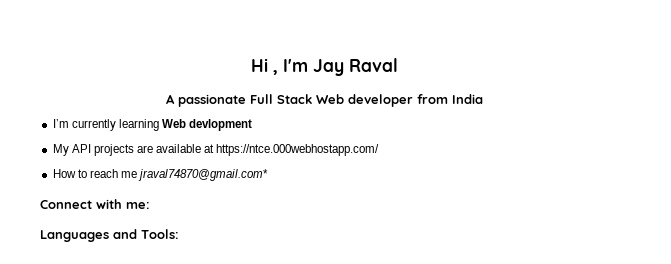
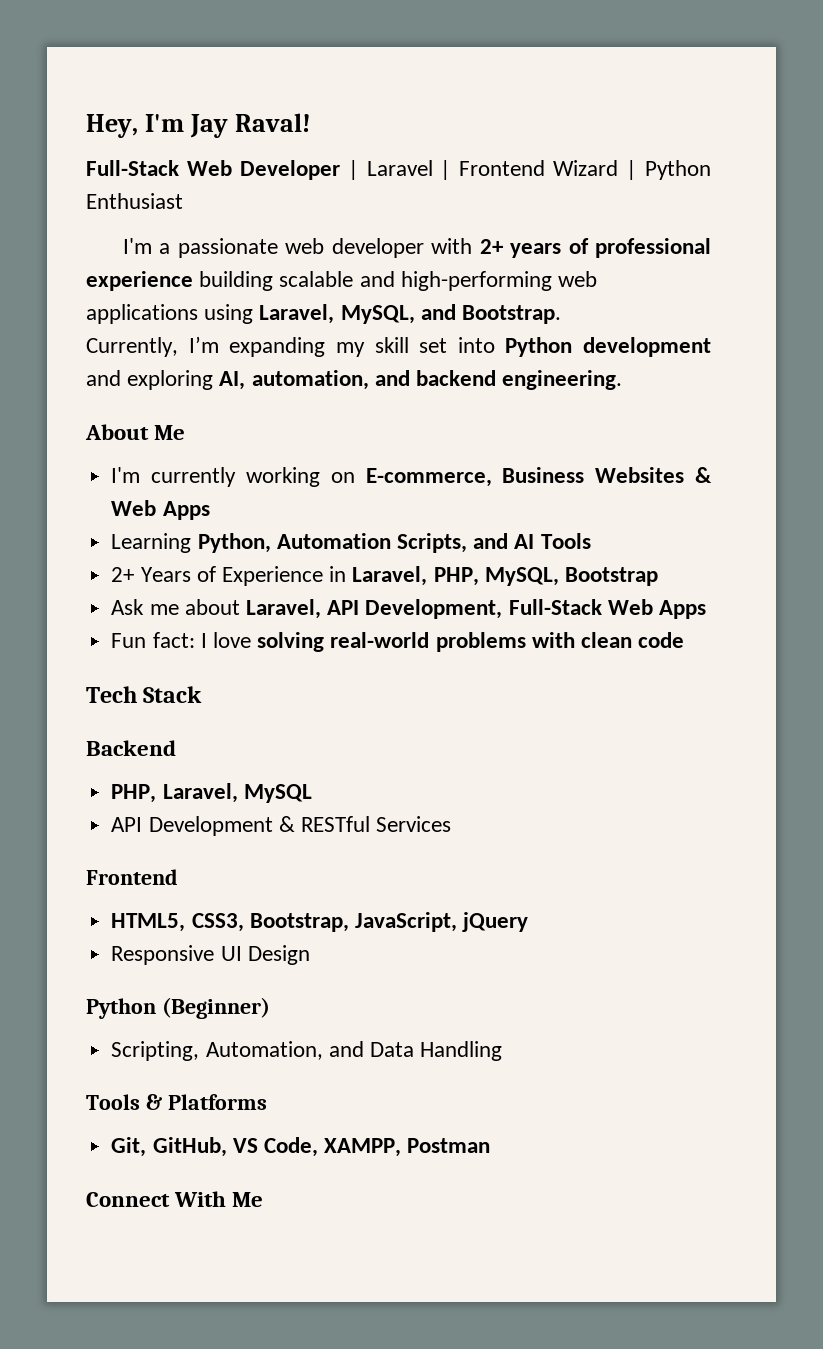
[251,58,398,76] [166,94,483,107] [52,119,253,131] [52,144,380,156] [52,169,269,181] [40,199,150,209] [40,229,179,242] Hi , I'm Jay Raval // A passionate Full Stack Web developer from India // I’m currently learning Web devlopment // My API projects are available at https://ntce.000webhostapp.com/ // How to reach me jraval74870@gmail.com* // Connect with me: // Languages and Tools: -> [86,113,311,138] [86,160,711,180] [86,193,183,209] [122,238,712,258] [86,271,598,291] [86,304,562,324] [86,336,711,357] [86,370,623,390] [85,424,186,440] [111,467,712,487] [111,500,210,520] [111,533,591,553] [111,566,658,586] [111,599,706,619] [111,632,685,652] [86,686,203,703] [86,740,176,756] [111,783,312,803] [111,816,452,836] [86,869,178,885] [111,912,529,932] [111,945,310,965] [86,997,270,1019] [111,1041,503,1061] [86,1094,267,1110] [111,1137,491,1157] [86,1191,264,1207] Hey, I'm Jay Raval! // Full-Stack Web Developer | Laravel | Frontend Wizard | Python Enthusiast // I'm a passionate web developer with 2+ years of professional experience building scalable and high-performing web applications using Laravel, MySQL, and Bootstrap. // Currently, I’m expanding my skill set into Python development and exploring AI, automation, and backend engineering. // About Me // I'm currently working on E-commerce, Business Websites & Web Apps // Learning Python, Automation Scripts, and AI Tools // 2+ Years of Experience in Laravel, PHP, MySQL, Bootstrap // Ask me about Laravel, API Development, Full-Stack Web Apps // Fun fact: I love solving real-world problems with clean code // Tech Stack // Backend // PHP, Laravel, MySQL // API Development & RESTful Services // Frontend // HTML5, CSS3, Bootstrap, JavaScript, jQuery // Responsive UI Design // Python (Beginner) // Scripting, Automation, and Data Handling // Tools & Platforms // Git, GitHub, VS Code, XAMPP, Postman // Connect With Me

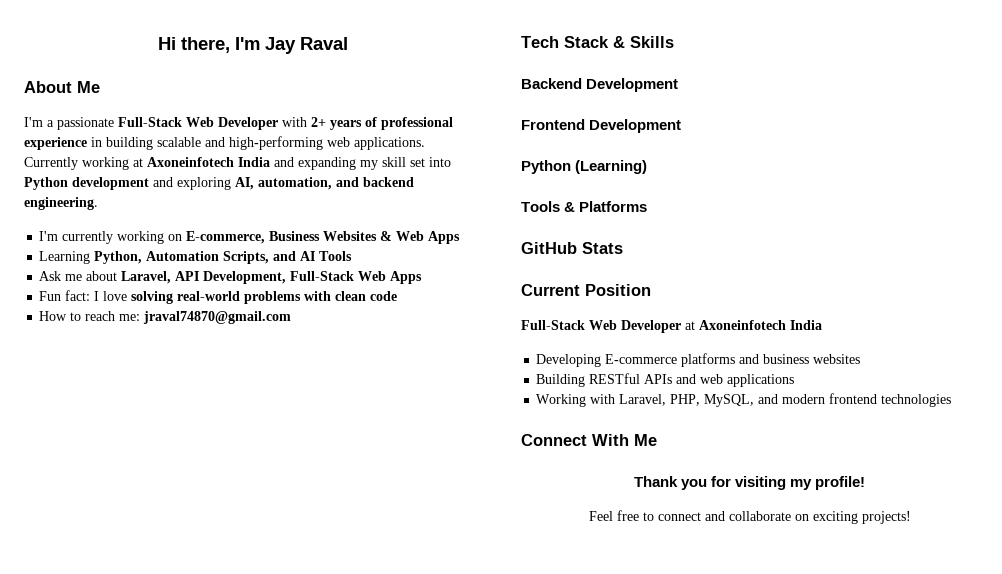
[86,113,311,138] [86,160,711,180] [86,193,183,209] Hey, I'm Jay Raval! // Full-Stack Web Developer | Laravel | Frontend Wizard | Python Enthusiast -> [157,37,348,54] [24,81,100,93] Hi there, I'm Jay Raval // About Me
[285,238,424,258] web developer -> [118,117,278,130] Full-Stack Web Developer
(193, 281) none -> [91,137,102,147] in
[86,304,562,324] [86,336,219,357] applications using Laravel, MySQL, and Bootstrap. // Currently, I’m -> [354,137,425,150] [24,157,294,170] applications. Currently working at Axoneinfotech India and
[85,424,186,440] // About Me -> (98, 203) none
[111,566,658,586] // 2+ Years of Experience in Laravel, PHP, MySQL, Bootstrap -> (353, 256) none
(685, 640) none -> [39,311,292,324] // How to reach me: jraval74870@gmail.com
(203, 694) none -> [613,36,674,48] & Skills
[111,783,312,803] [111,816,452,836] [86,869,178,885] [111,912,529,932] [111,945,310,965] [86,997,270,1019] [111,1041,503,1061] [86,1094,267,1110] [111,1137,491,1157] [86,1191,264,1207] // PHP, Laravel, MySQL // API Development & RESTful Services // Frontend // HTML5, CSS3, Bootstrap, JavaScript, jQuery // Responsive UI Design // Python (Beginner) // Scripting, Automation, and Data Handling // Tools & Platforms // Git, GitHub, VS Code, XAMPP, Postman // Connect With Me -> [586,78,679,92] [521,119,682,133] [521,160,648,174] [521,201,648,212] [521,242,623,254] [521,284,651,296] [521,320,822,333] [536,353,861,367] [536,373,795,387] [536,393,952,407] [521,434,657,446] [633,476,866,490] [588,510,911,524] Development // Frontend Development // Python (Learning) // Tools & Platforms // GitHub Stats // Current Position // Full-Stack Web Developer at Axoneinfotech India // Developing E-commerce platforms and business websites // Building RESTful APIs and web applications // Working with Laravel, PHP, MySQL, and modern frontend technologies // Connect With Me // Thank you for visiting my profile! // Feel free to connect and collaborate on exciting projects!

